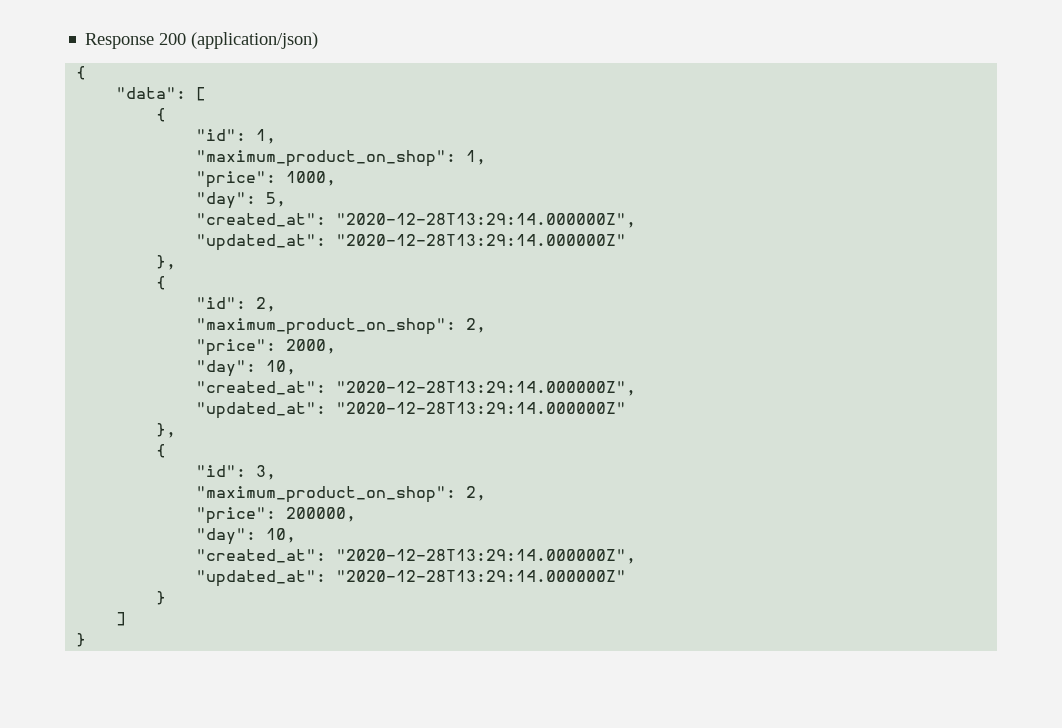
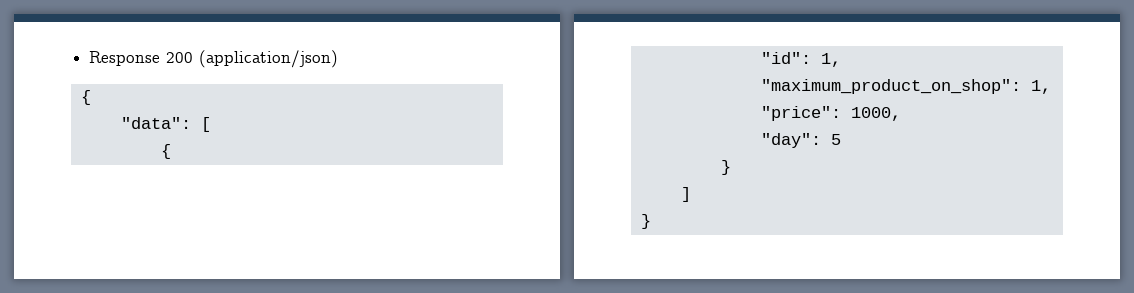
[266,192,287,207] [196,213,637,228] [196,234,627,251] [156,255,177,270] [156,276,167,290] [196,297,277,312] [196,318,487,335] [196,339,337,356] [196,360,297,377] [196,381,637,396] [196,402,627,419] [156,423,177,438] [156,444,167,458] [196,465,277,480] [196,486,487,503] [196,507,357,524] [196,528,297,545] [196,549,637,564] [196,570,627,587] 5, // "created_at": "2020-12-28T13:29:14.000000Z", // "updated_at": "2020-12-28T13:29:14.000000Z" // }, // { // "id": 2, // "maximum_product_on_shop": 2, // "price": 2000, // "day": 10, // "created_at": "2020-12-28T13:29:14.000000Z", // "updated_at": "2020-12-28T13:29:14.000000Z" // }, // { // "id": 3, // "maximum_product_on_shop": 2, // "price": 200000, // "day": 10, // "created_at": "2020-12-28T13:29:14.000000Z", // "updated_at": "2020-12-28T13:29:14.000000Z" -> [830,134,841,145] 5

